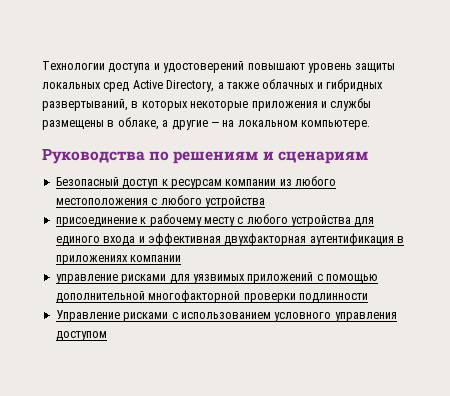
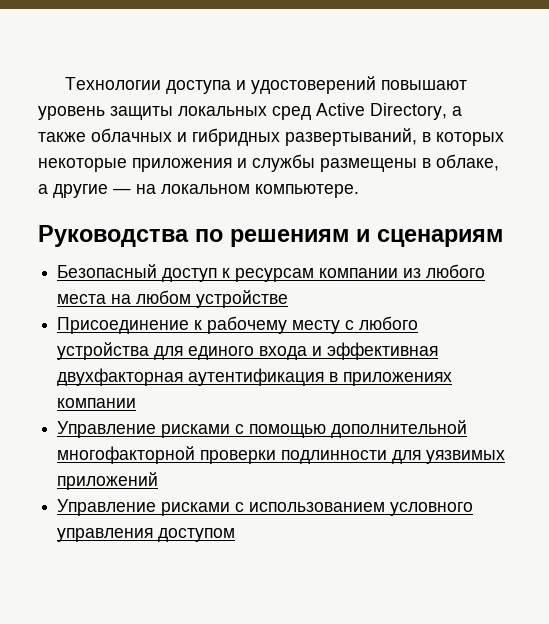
[55,195,265,208] [55,217,137,227] местоположения с любого устройства // присоединение -> [57,290,289,308] [57,317,190,334] места на любом устройстве // Присоединение
[55,272,314,284] управление рисками для уязвимых приложений -> [57,421,231,438] Управление рисками
(368, 298) none -> [392,450,506,464] [57,472,159,490] для уязвимых приложений

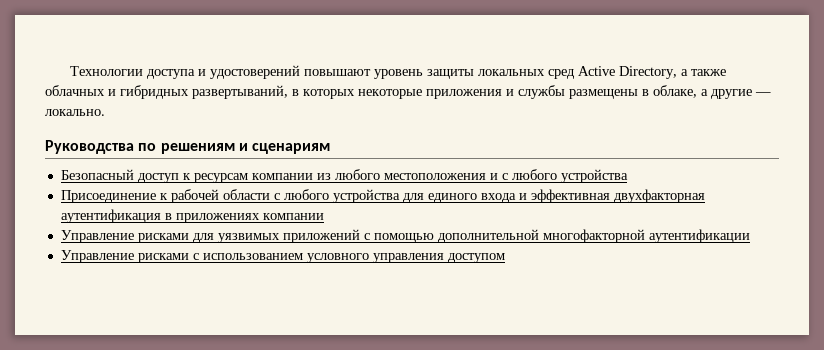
[136,184,359,198] на локальном компьютере. -> [45,109,105,116] локально.
[57,290,289,308] места на любом устройстве -> [383,169,628,183] местоположения и с любого устройства
[207,316,341,334] рабочему месту -> [170,189,270,203] рабочей области
(231, 431) none -> [192,229,360,243] для уязвимых приложений
[200,450,506,464] [57,472,159,490] проверки подлинности для уязвимых приложений -> [648,229,750,243] аутентификации

